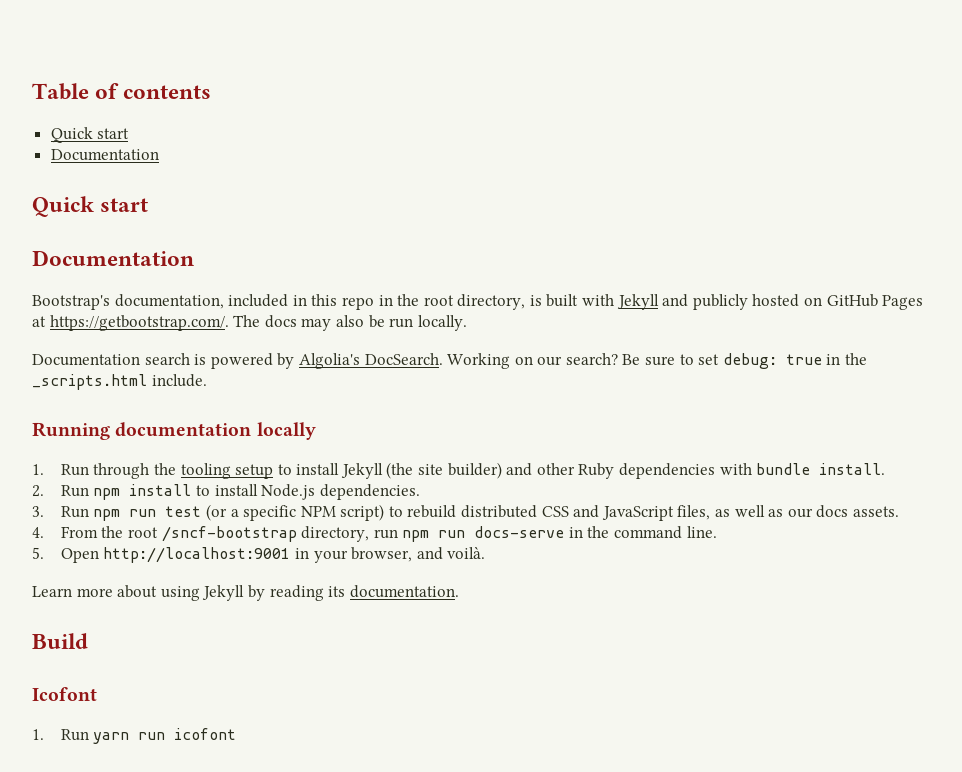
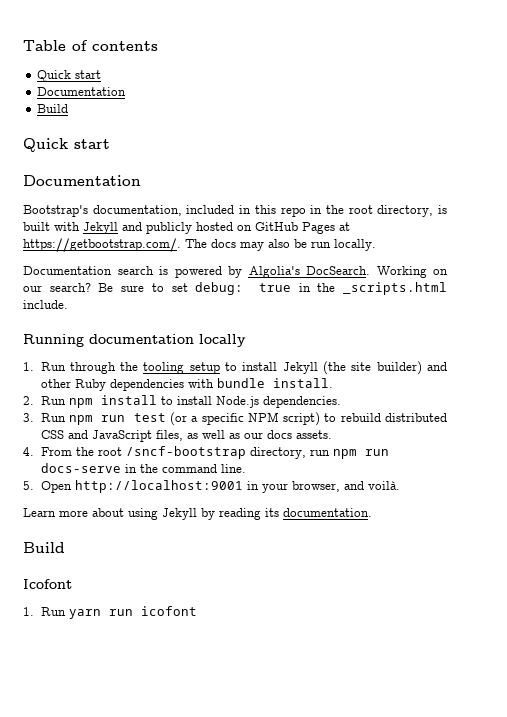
(159, 155) none -> [37,104,69,113] // Build

